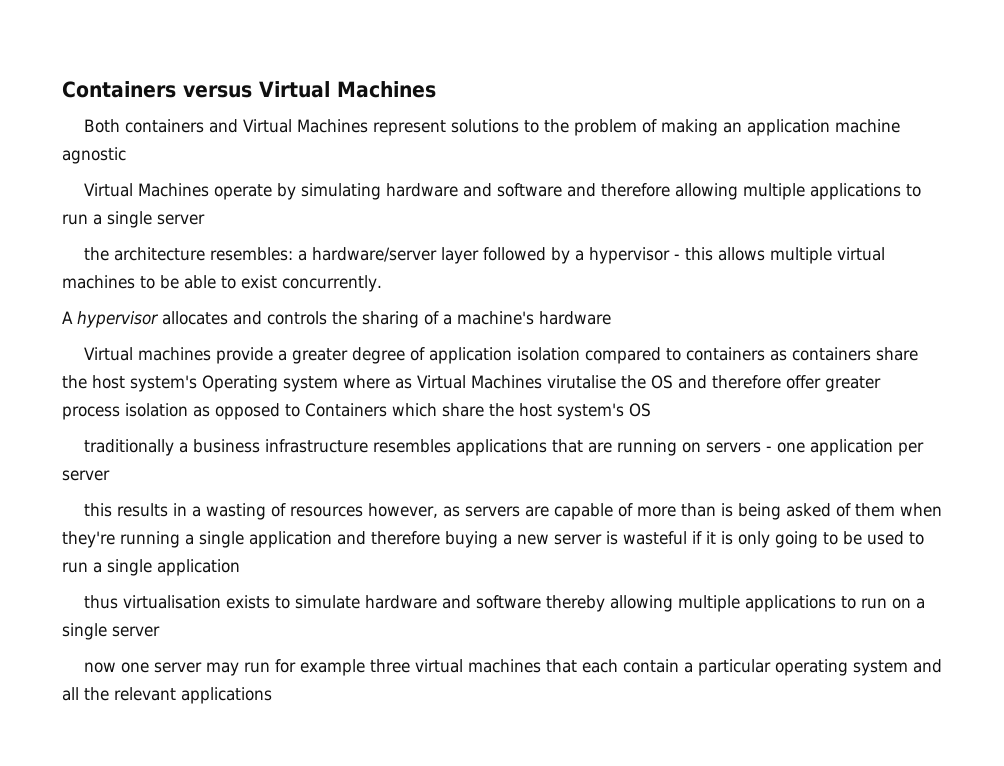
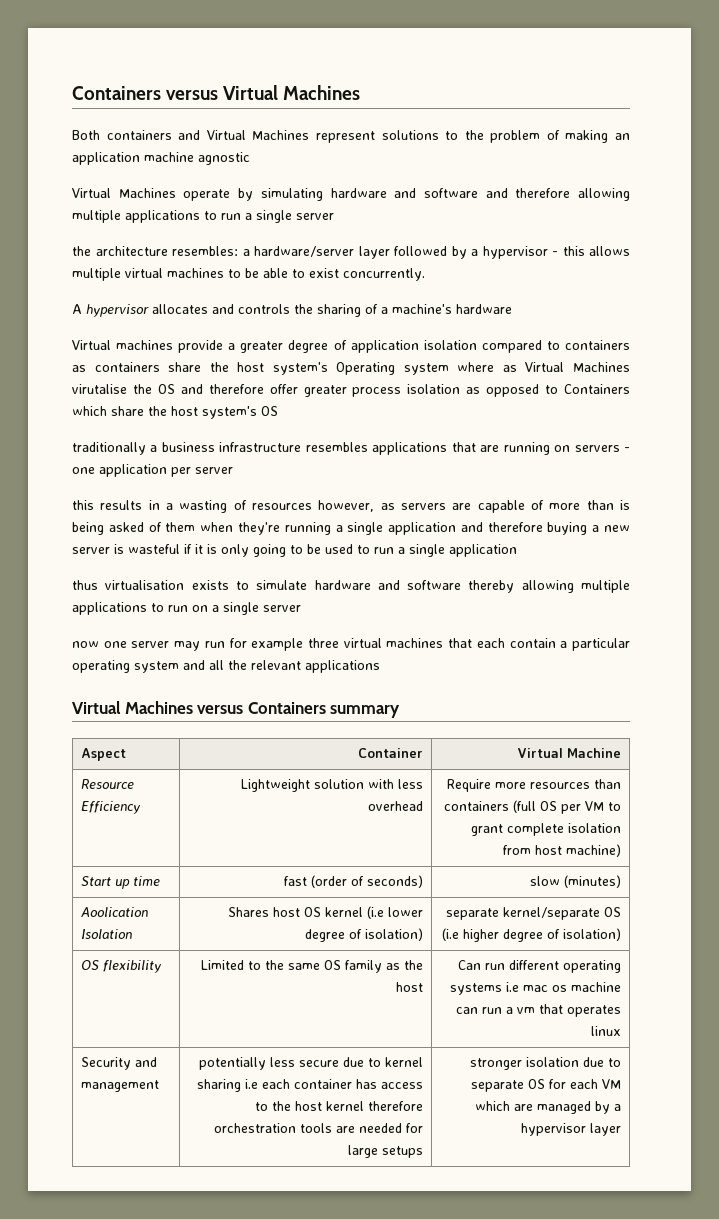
(272, 695) none -> [72,701,401,718] [81,748,127,761] [357,748,423,758] [516,748,621,758] [81,779,135,789] [81,801,142,814] [240,779,423,792] [367,801,423,811] [446,779,621,792] [443,800,621,814] [470,823,621,836] [502,844,621,857] [81,876,161,889] [283,875,423,888] [529,875,621,888] [81,907,149,917] [81,929,133,939] [227,906,423,919] [304,928,423,942] [445,907,621,920] [441,928,621,942] [81,960,163,973] [200,960,423,973] [395,982,423,992] [457,960,621,973] [449,982,621,995] [455,1004,621,1017] [590,1026,621,1036] [81,1057,158,1070] [81,1080,160,1092] [198,1057,423,1070] [196,1079,423,1092] [254,1101,423,1111] [213,1123,423,1133] [347,1145,423,1158] [469,1057,621,1070] [470,1079,621,1092] [474,1101,621,1114] [520,1123,621,1136] // Virtual Machines versus Containers summary // Aspect | Container | Virtual Machine // Resource Efficiency | Lightweight solution with less overhead | Require more resources than containers (full OS per VM to grant complete isolation from host machine) // Start up time | fast (order of seconds) | slow (minutes) // Aoolication Isolation | Shares host OS kernel (i.e lower degree of isolation) | separate kernel/separate OS (i.e higher degree of isolation) // OS flexibility | Limited to the same OS family as the host | Can run different operating systems i.e mac os machine can run a vm that operates linux // Security and management | potentially less secure due to kernel sharing i.e each container has access to the host kernel therefore orchestration tools are needed for large setups | stronger isolation due to separate OS for each VM which are managed by a hypervisor layer

